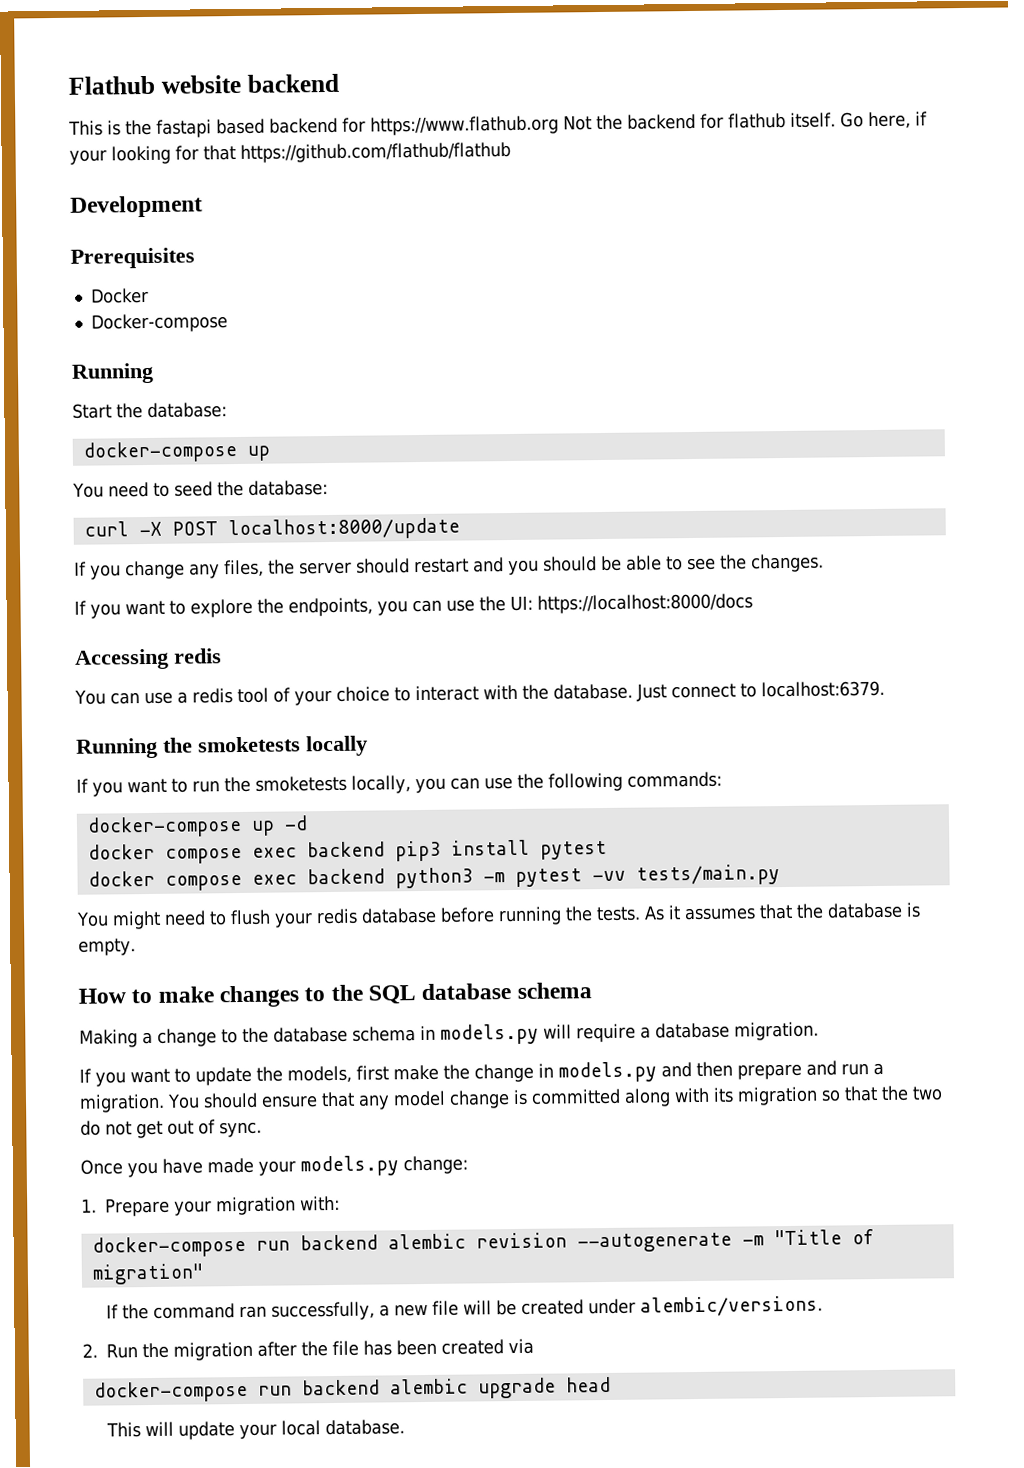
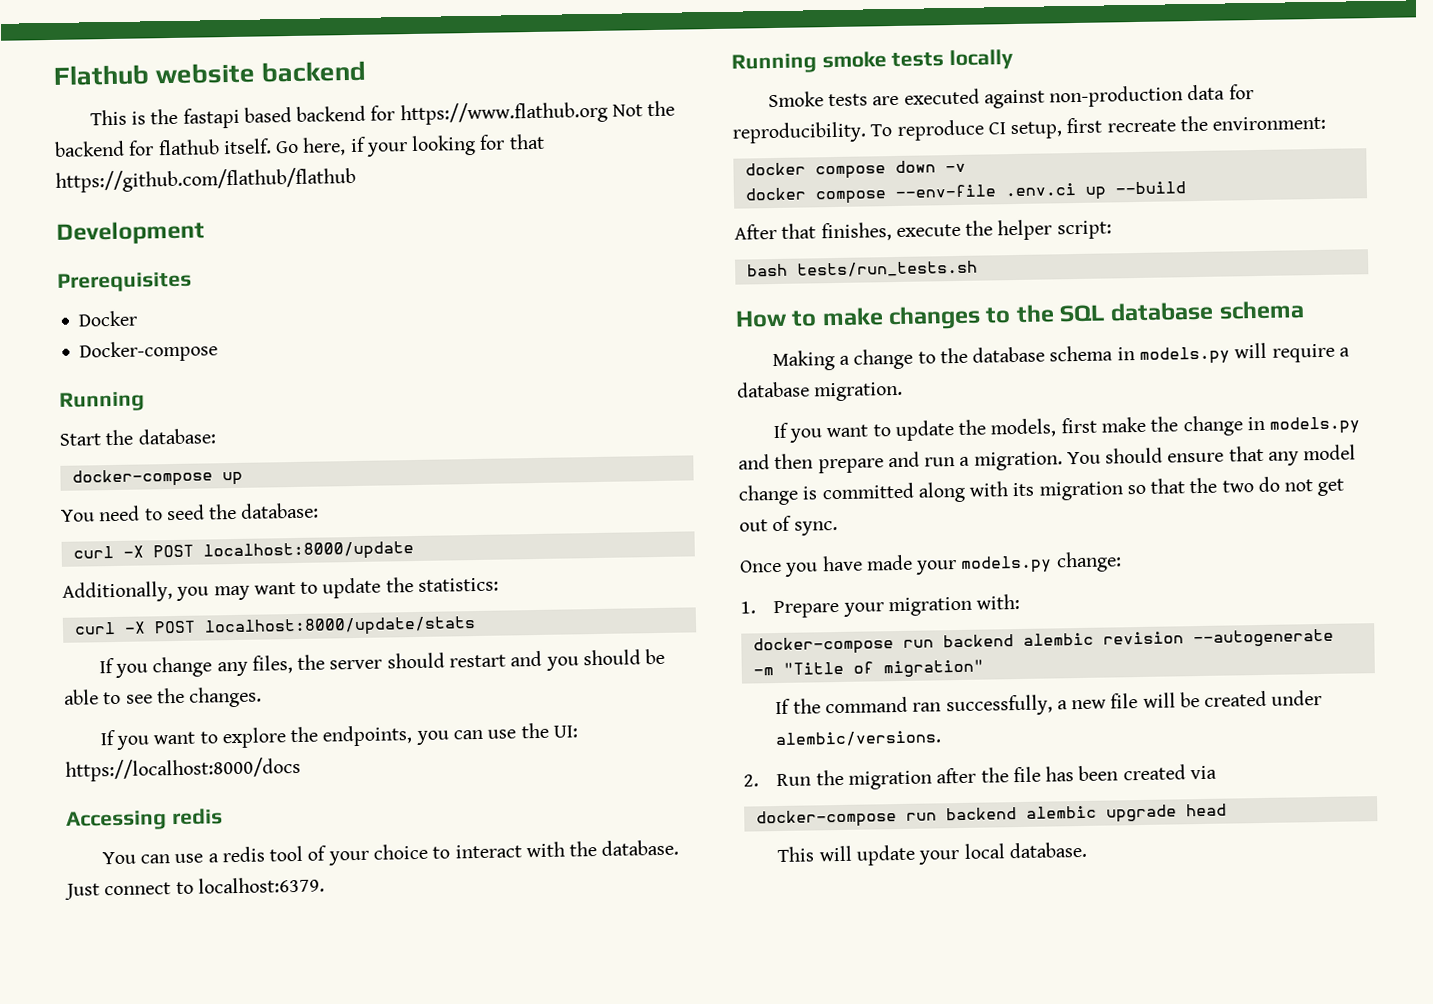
(460, 529) none -> [62,577,499,603] [73,616,476,638] // Additionally, you may want to update the statistics: // curl -X POST localhost:8000/update/stats
[163,736,301,753] the smoketests -> [821,51,945,69] smoke tests
[76,771,722,797] [86,815,308,838] [87,839,607,864] [87,864,780,891] [76,902,921,930] [78,938,136,956] If you want to run the smoketests locally, you can use the following commands: // docker-compose up -d // docker compose exec backend pip3 install pytest // docker compose exec backend python3 -m pytest -vv tests/main.py // You might need to flush your redis database before running the tests. As it assumes that the database is empty. -> [767,84,1254,109] [732,115,1327,144] [744,160,966,180] [744,181,1186,205] [734,219,1112,242] [746,260,978,278] Smoke tests are executed against non-production data for reproducibility. To reproduce CI setup, first recreate the environment: // docker compose down -v // docker compose --env-file .env.ci up --build // After that finishes, execute the helper script: // bash tests/run_tests.sh

